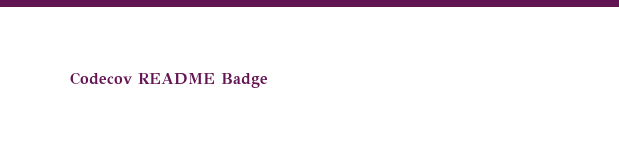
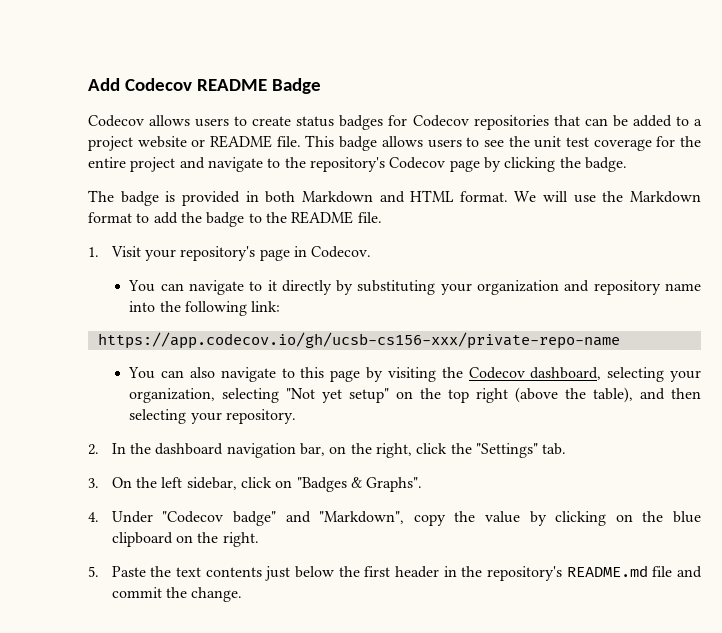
(70, 78) none -> [88,78,120,91] Add
(268, 80) none -> [88,115,703,130] [88,135,701,151] [88,157,627,172] [88,190,702,206] [88,211,382,227] [88,246,372,261] [128,280,701,295] [129,301,281,316] [97,332,620,349] [128,367,701,382] [129,387,701,403] [129,409,297,424] [88,443,567,458] [88,477,423,492] [88,511,701,526] [111,532,259,547] [88,565,702,581] [111,587,243,602] // Codecov allows users to create status badges for Codecov repositories that can be added to a project website or README file. This badge allows users to see the unit test coverage for the entire project and navigate to the repository's Codecov page by clicking the badge. // The badge is provided in both Markdown and HTML format. We will use the Markdown format to add the badge to the README file. // 1. Visit your repository's page in Codecov. // You can navigate to it directly by substituting your organization and repository name into the following link: // https://app.codecov.io/gh/ucsb-cs156-xxx/private-repo-name // You can also navigate to this page by visiting the Codecov dashboard, selecting your organization, selecting "Not yet setup" on the top right (above the table), and then selecting your repository. // 2. In the dashboard navigation bar, on the right, click the "Settings" tab. // 3. On the left sidebar, click on "Badges & Graphs". // 4. Under "Codecov badge" and "Markdown", copy the value by clicking on the blue clipboard on the right. // 5. Paste the text contents just below the first header in the repository's README.md file and commit the change.

